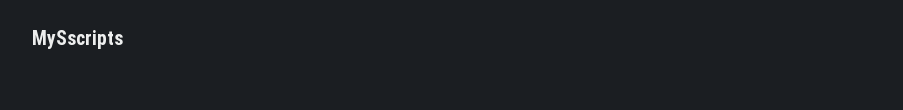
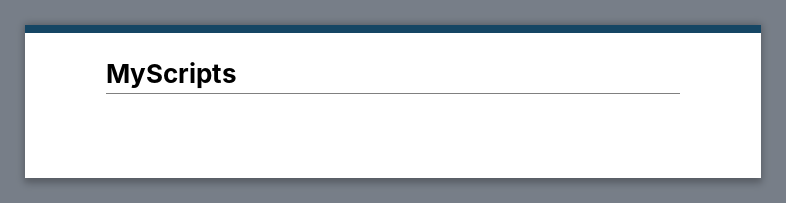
[32,30,123,49] MySscripts -> [106,62,237,89] MyScripts

